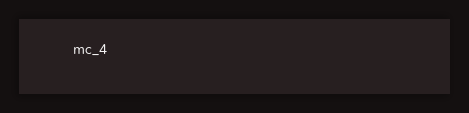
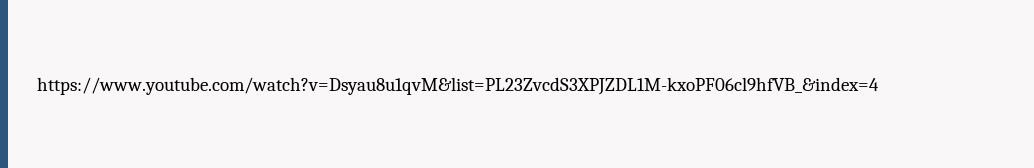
[73,44,107,56] mc_4 -> [37,77,879,95] https://www.youtube.com/watch?v=Dsyau8u1qvM&list=PL23ZvcdS3XPJZDL1M-kxoPF06cl9hfVB_&index=4

